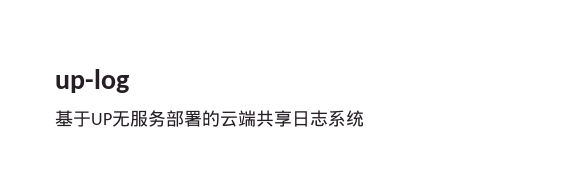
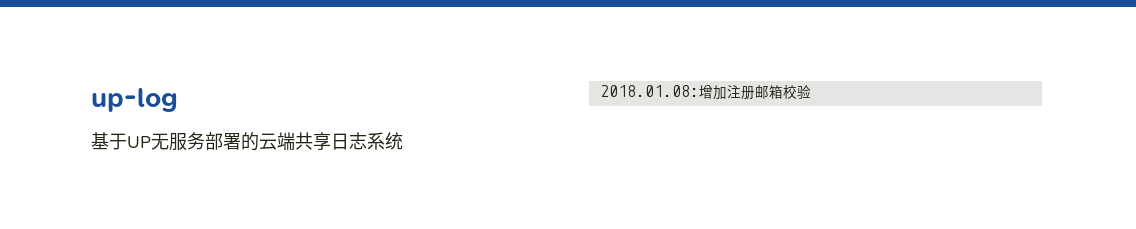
(364, 118) none -> [599,85,811,100] // 2018.01.08:增加注册邮箱校验

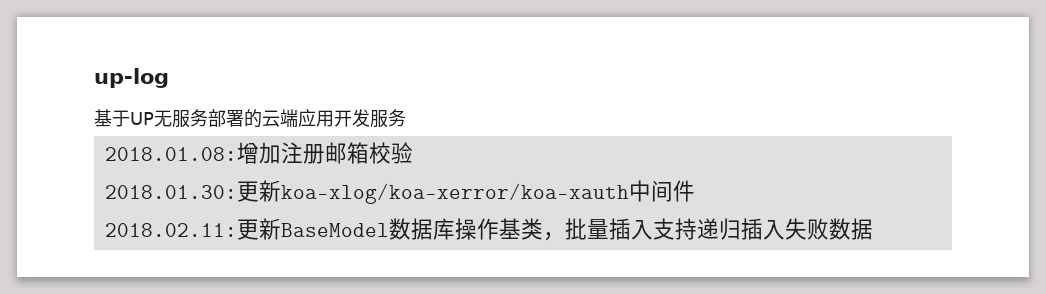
[295,132,403,151] 共享日志系统 -> [298,109,406,128] 应用开发服务
(811, 92) none -> [104,180,695,204] [104,218,873,241] // 2018.01.30:更新koa-xlog/koa-xerror/koa-xauth中间件 // 2018.02.11:更新BaseModel数据库操作基类，批量插入支持递归插入失败数据

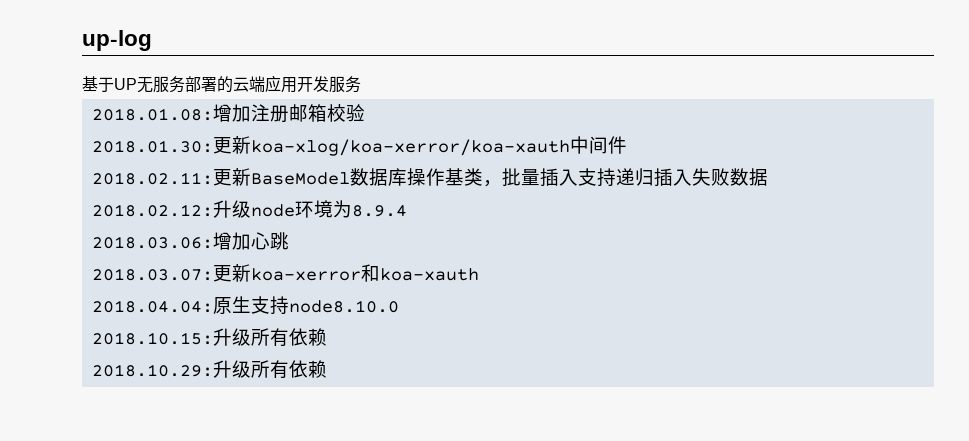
(873, 229) none -> [91,200,407,218] [91,232,289,250] [91,264,479,282] [91,296,399,315] [91,328,327,347] [91,360,327,379] // 2018.02.12:升级node环境为8.9.4 // 2018.03.06:增加心跳 // 2018.03.07:更新koa-xerror和koa-xauth // 2018.04.04:原生支持node8.10.0 // 2018.10.15:升级所有依赖 // 2018.10.29:升级所有依赖

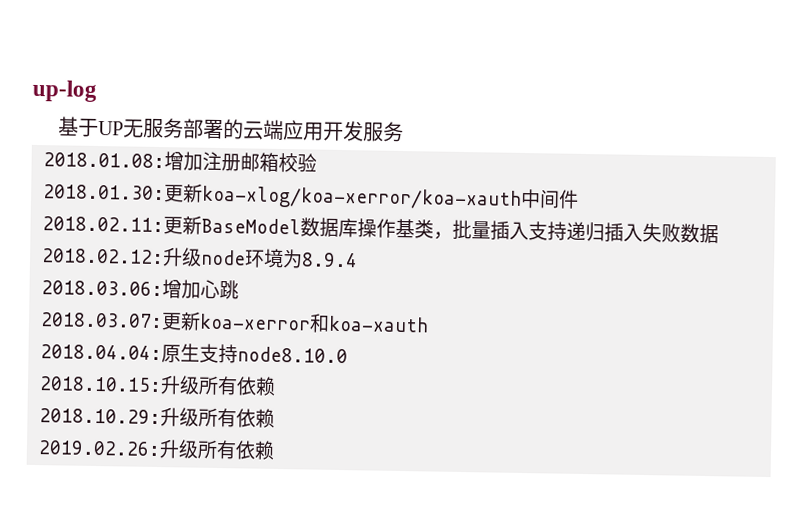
(327, 369) none -> [38,439,275,460] // 2019.02.26:升级所有依赖

